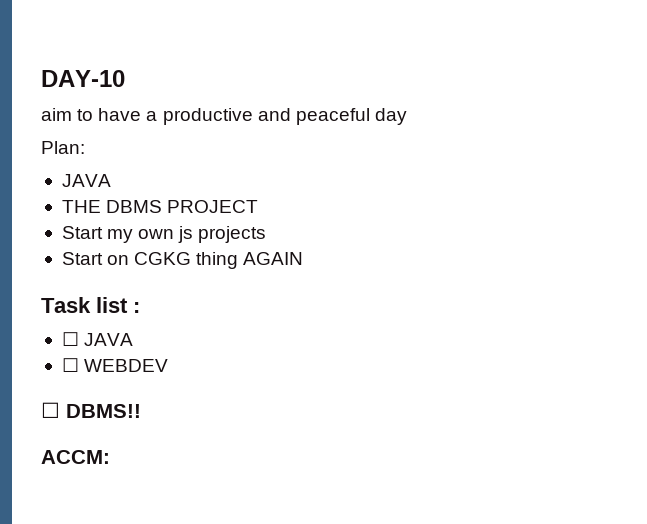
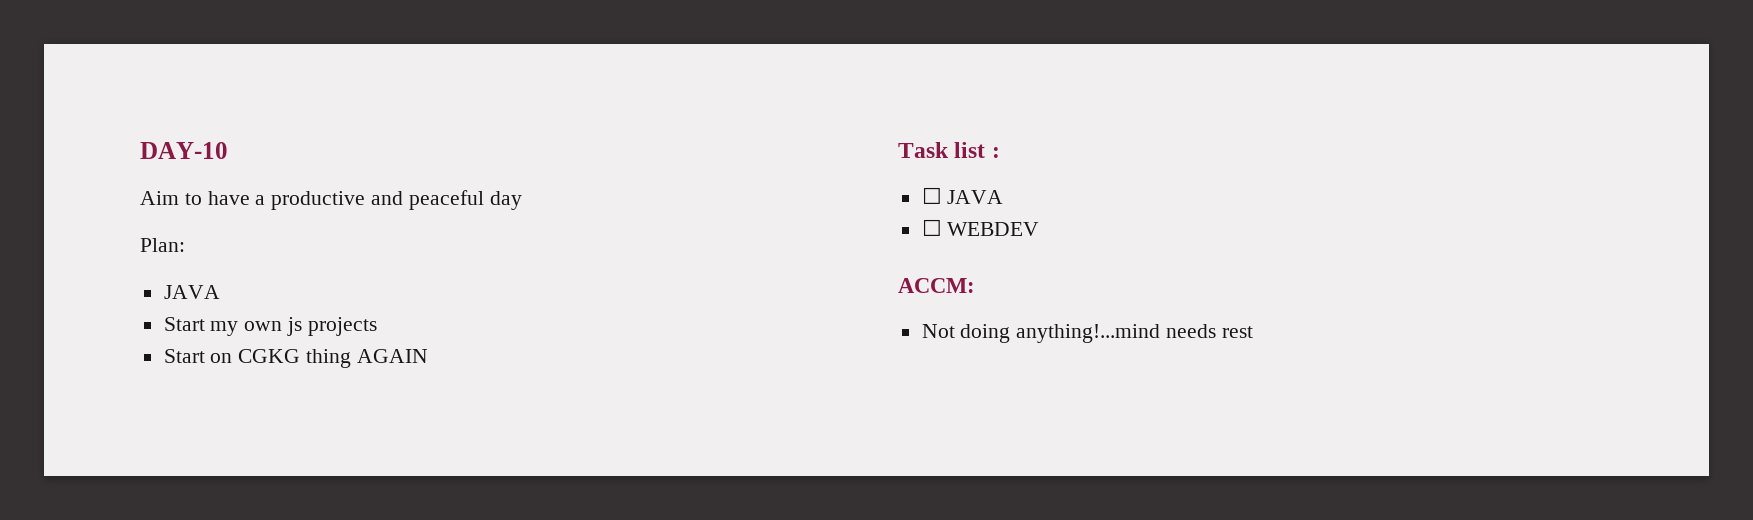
[41,108,72,121] aim -> [140,191,179,205] Aim
[61,200,259,213] // THE DBMS PROJECT -> (220, 292) none
[41,402,141,418] [41,450,110,464] ☐ DBMS!! // ACCM: -> [898,278,975,293] [921,324,1253,343] ACCM: // Not doing anything!...mind needs rest

